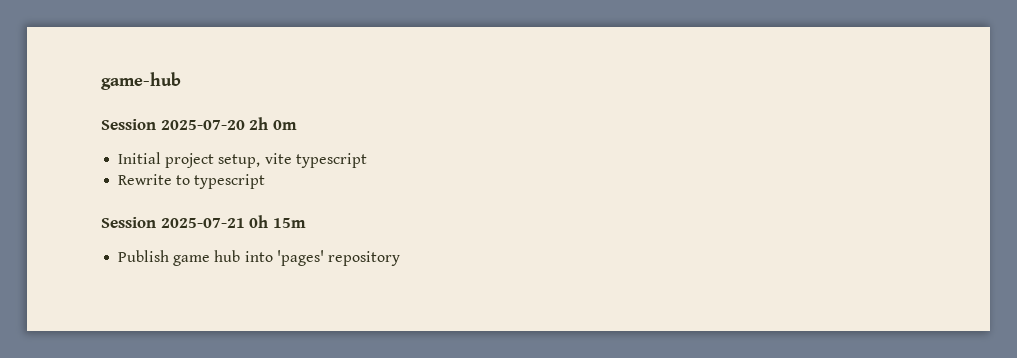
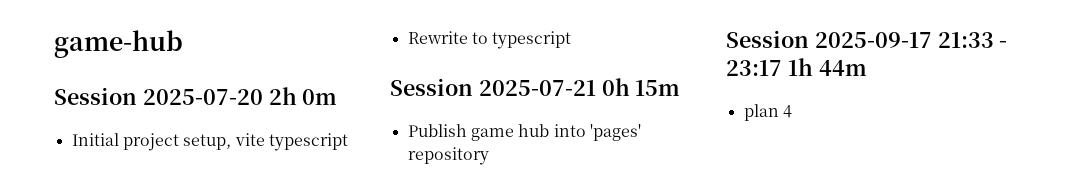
(400, 258) none -> [726,30,1008,48] [726,58,867,76] [743,104,792,121] // Session 2025-09-17 21:33 - 23:17 1h 44m // plan 4

